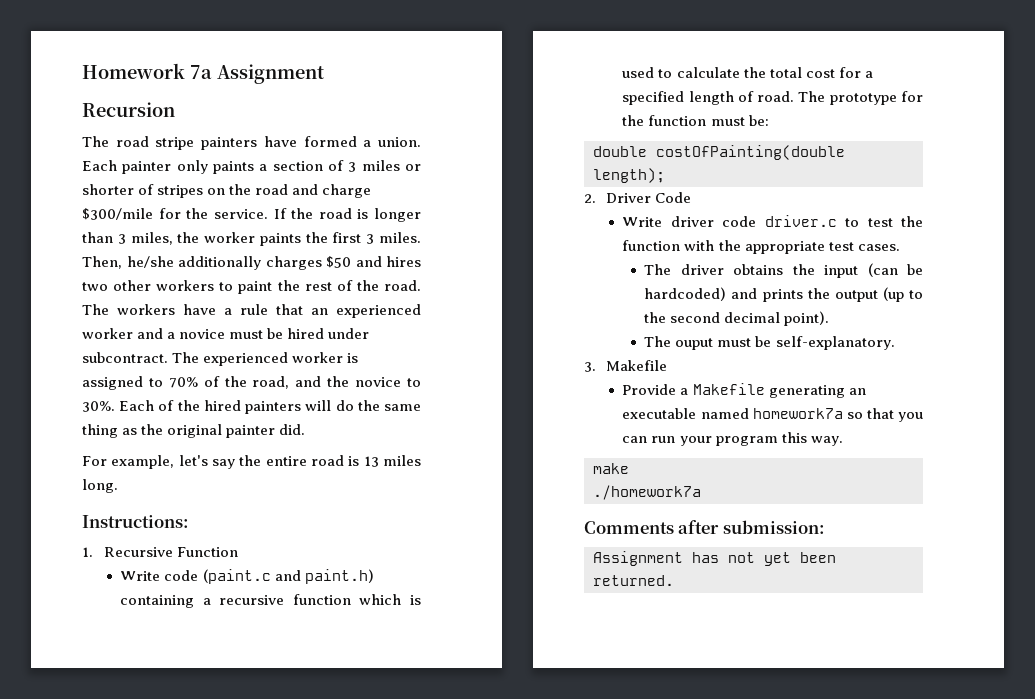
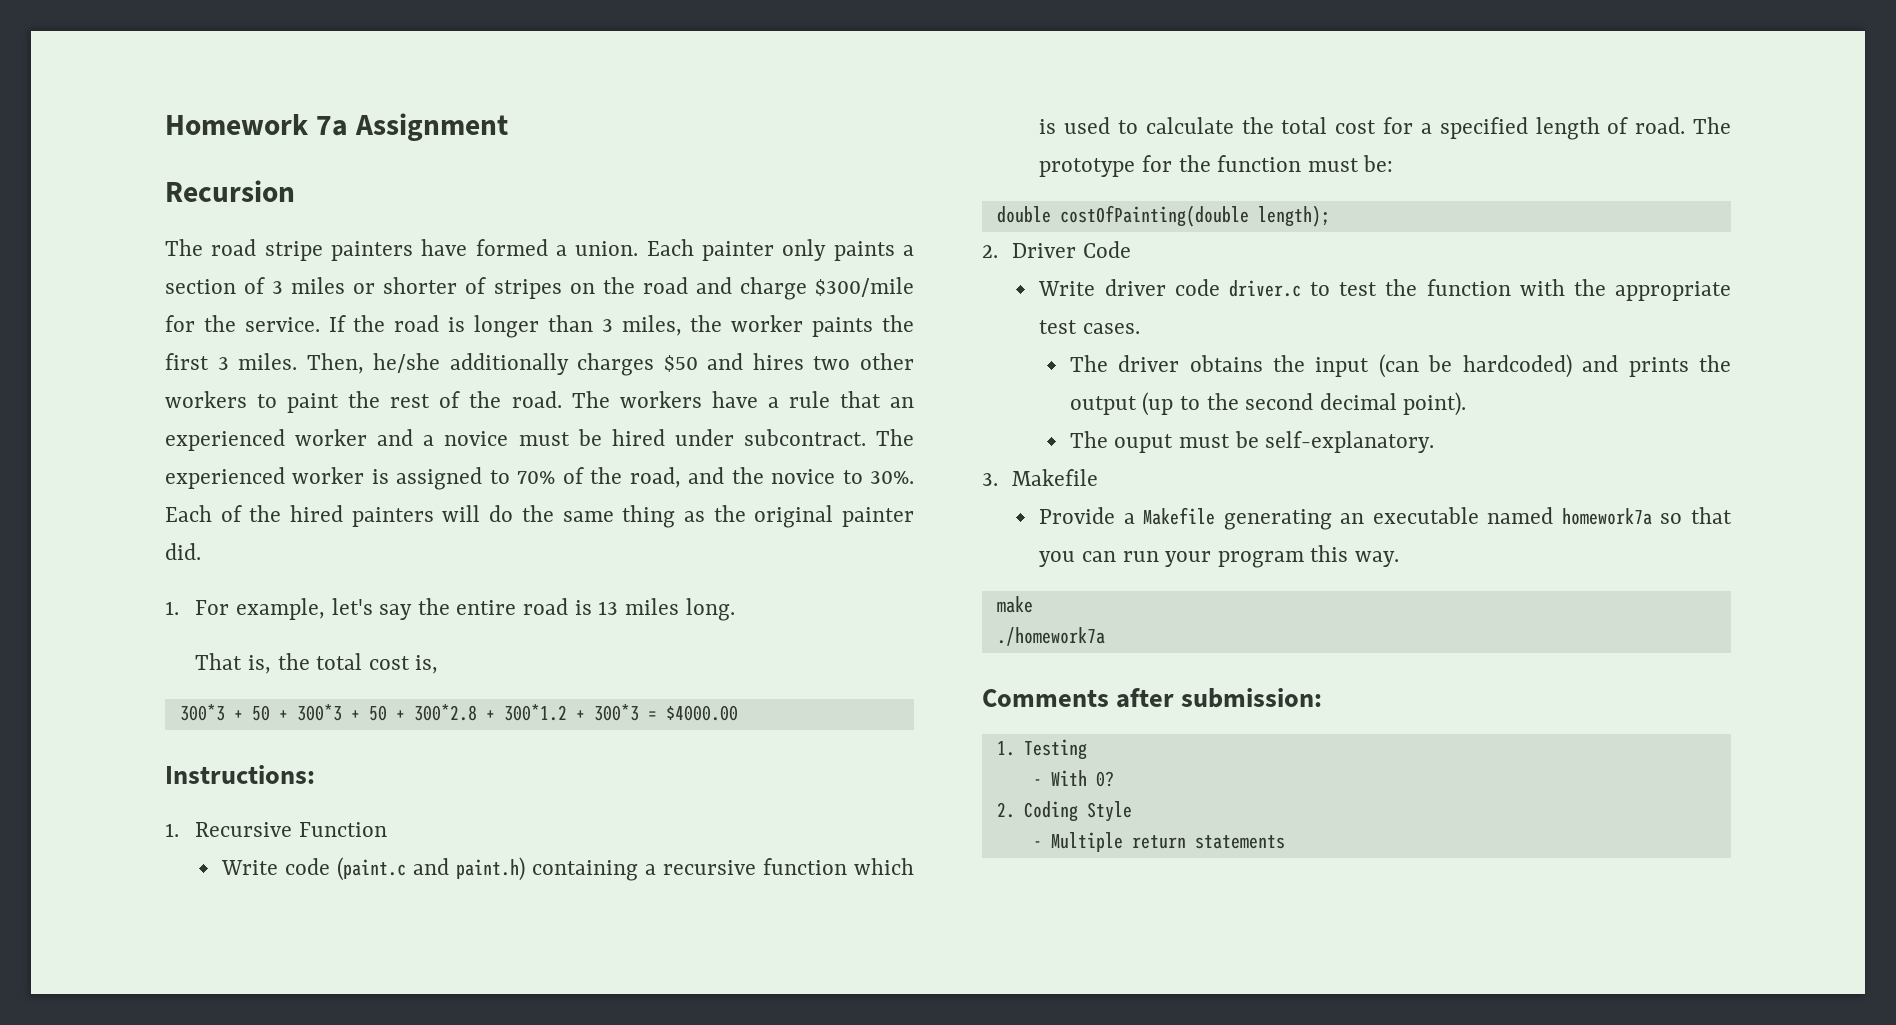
(306, 429) none -> [165,601,179,615] 1.
(118, 486) none -> [195,653,439,674] [179,704,738,721] // That is, the total cost is, // 300*3 + 50 + 300*3 + 50 + 300*2.8 + 300*1.2 + 300*3 = $4000.00
[593,551,836,566] [593,575,674,586] Assignment has not yet been returned. -> [996,739,1087,760] [1032,770,1114,787] [996,801,1132,822] [1032,832,1285,852] 1. Testing // - With 0? // 2. Coding Style // - Multiple return statements

